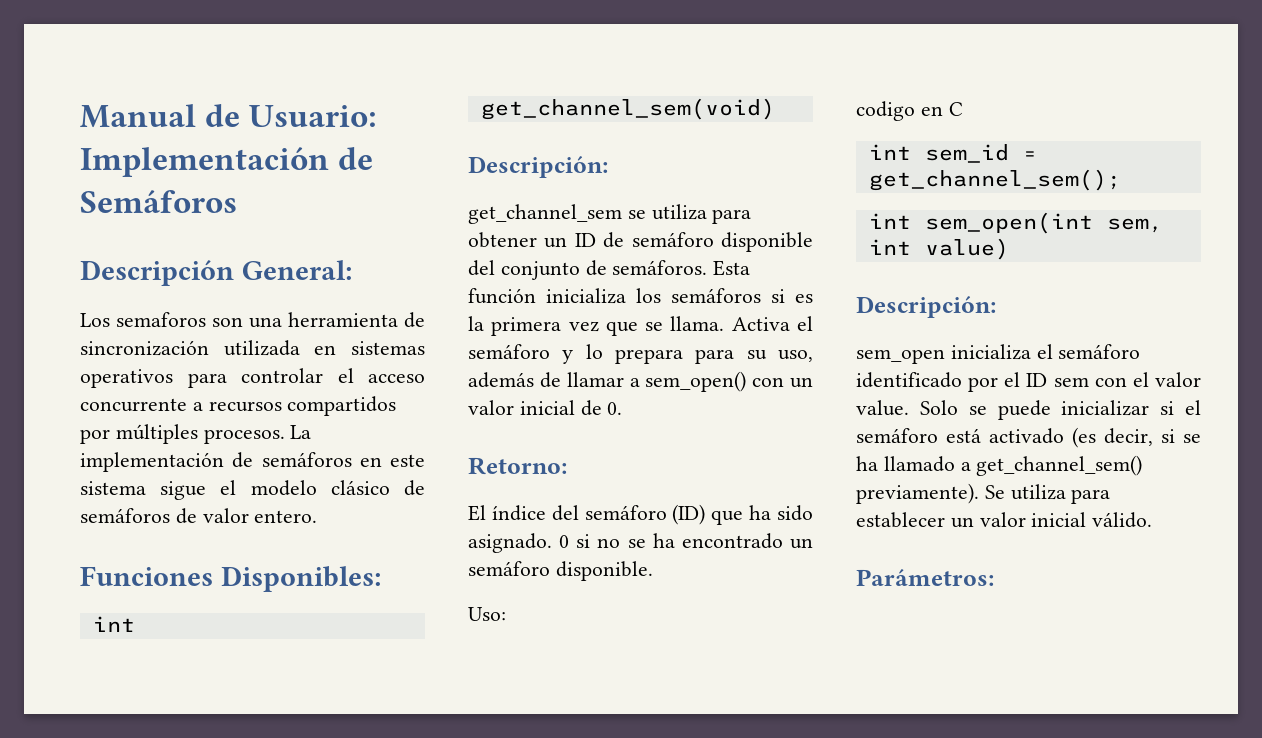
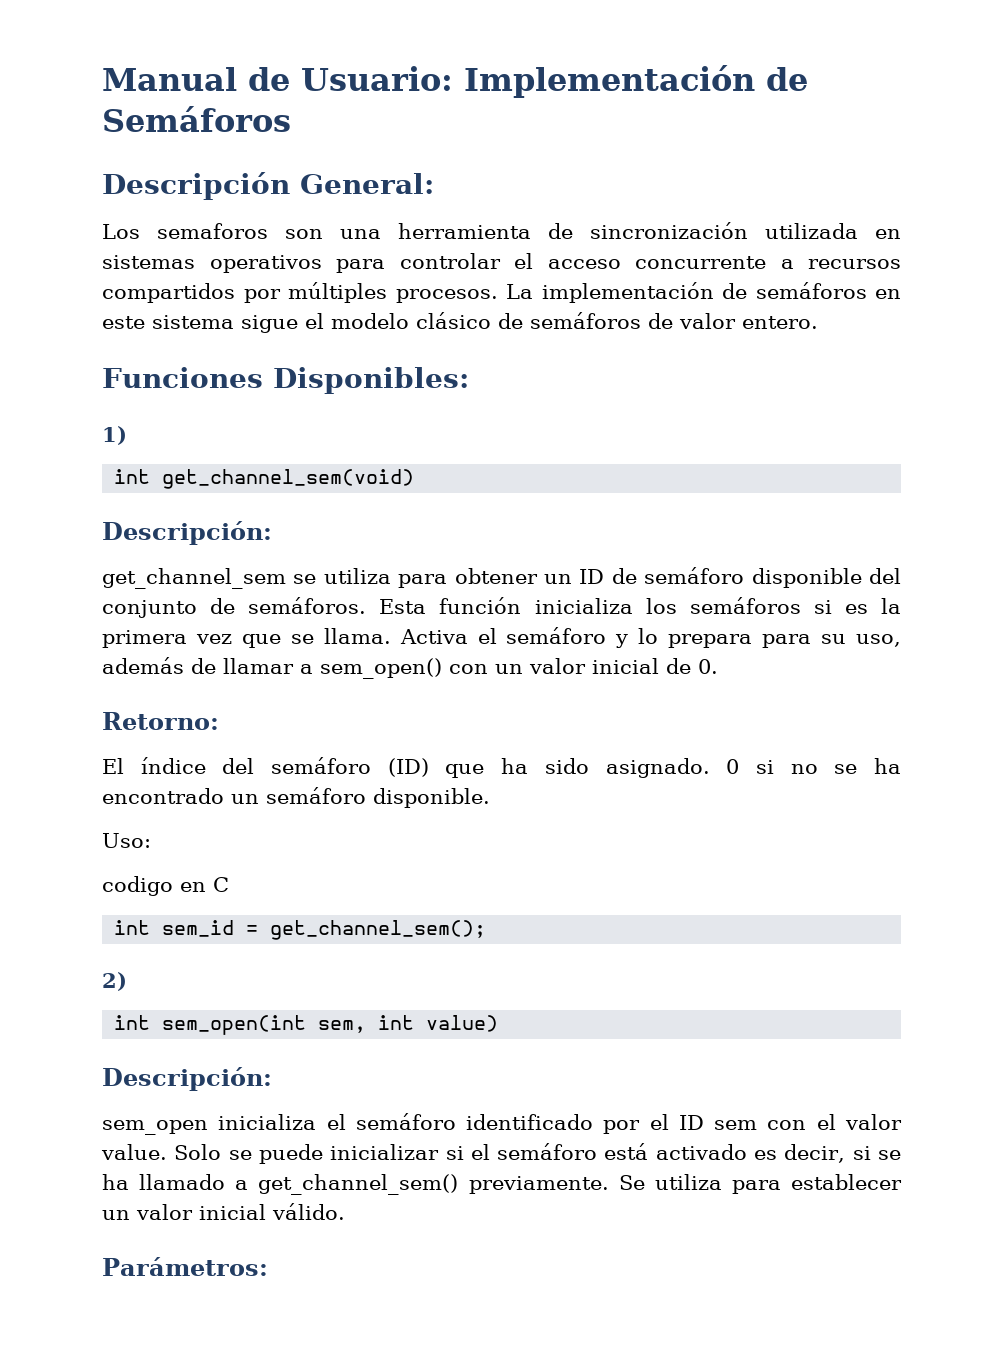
(381, 579) none -> [102,426,127,445] // 1)
(1121, 180) none -> [102,972,127,991] // 2)
[1072,427,1096,448] (es -> [754,1150,778,1160] es
[856,483,979,504] previamente). -> [468,1176,609,1194] previamente.

